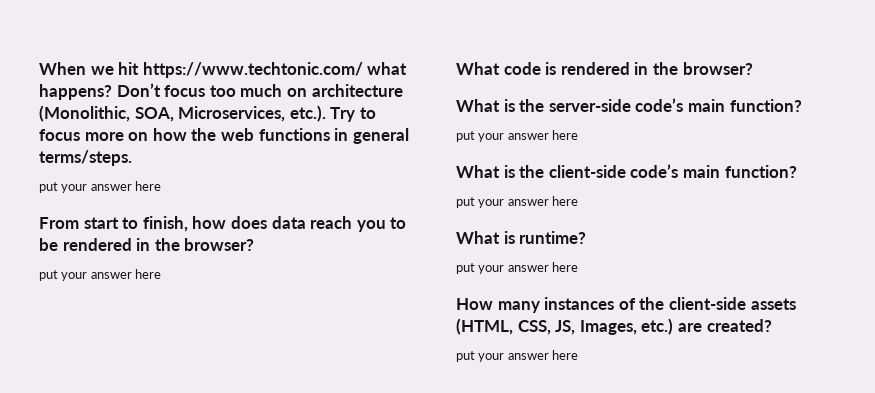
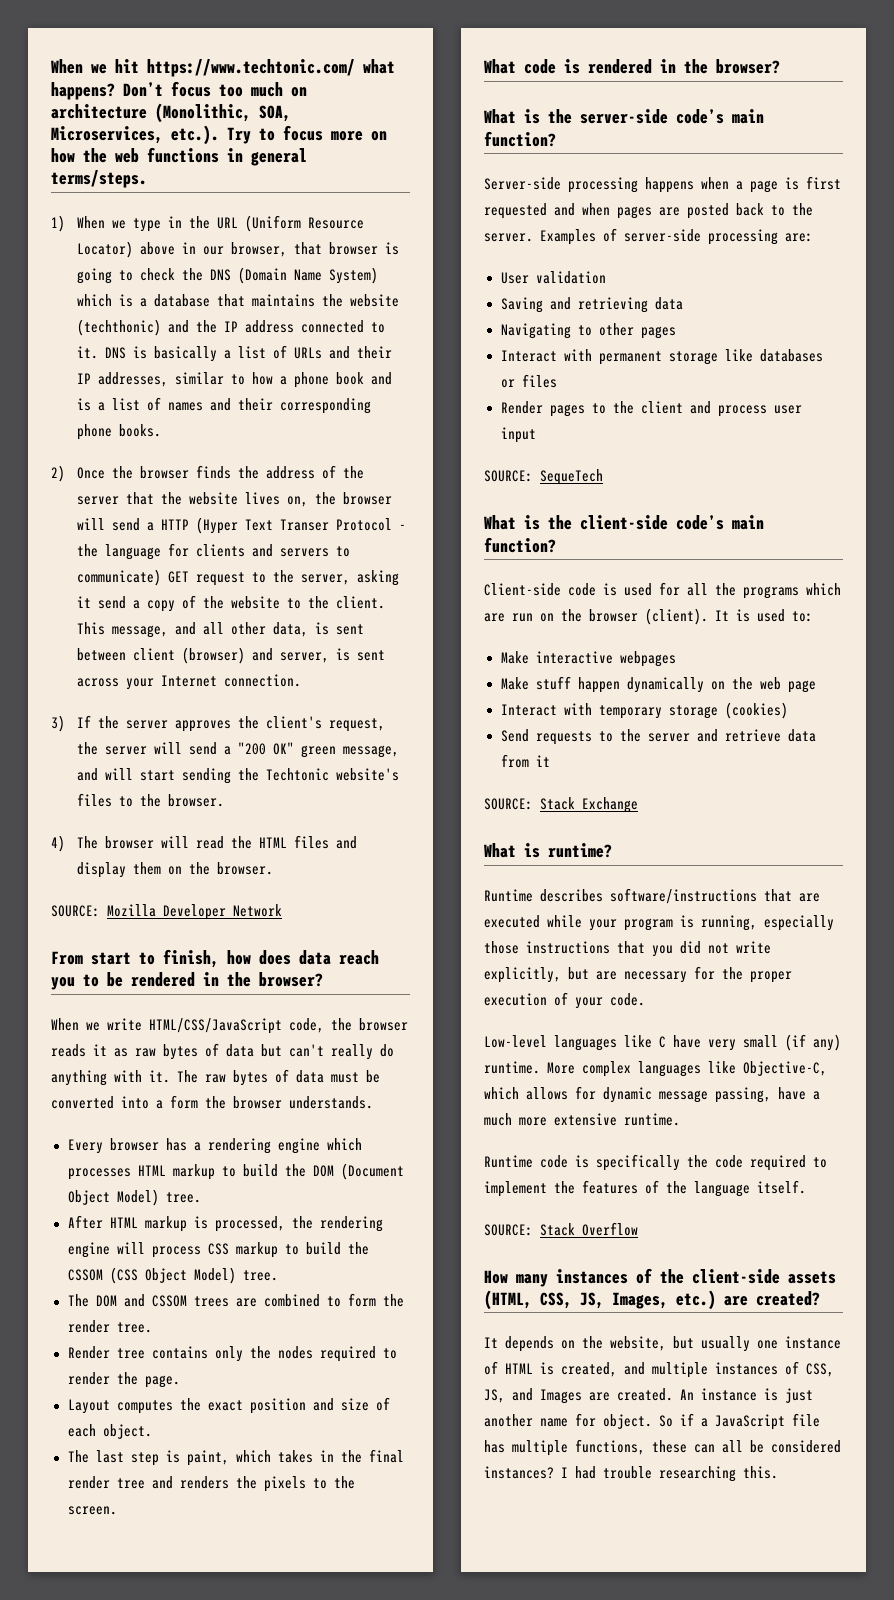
[39,181,162,193] put your answer here -> [51,215,364,232] [76,241,399,258] [76,267,378,284] [76,294,399,307] [76,319,385,336] [76,345,392,362] [76,372,392,388] [76,397,371,414] [76,424,161,440] [51,465,364,482] [76,492,392,507] [76,517,406,534] [76,543,350,560] [76,569,399,586] [76,595,385,612] [76,622,364,638] [76,647,385,664] [76,674,301,690] [51,715,385,732] [76,742,399,758] [76,768,399,784] [76,793,224,807] [51,835,357,852] [76,862,273,878] [51,904,282,920] 1) When we type in the URL (Uniform Resource Locator) above in our browser, that browser is going to check the DNS (Domain Name System) which is a database that maintains the website (techthonic) and the IP address connected to it. DNS is basically a list of URLs and their IP addresses, similar to how a phone book and is a list of names and their corresponding phone books. // 2) Once the browser finds the address of the server that the website lives on, the browser will send a HTTP (Hyper Text Transer Protocol - the language for clients and servers to communicate) GET request to the server, asking it send a copy of the website to the client. This message, and all other data, is sent between client (browser) and server, is sent across your Internet connection. // 3) If the server approves the client's request, the server will send a "200 OK" green message, and will start sending the Techtonic website's files to the browser. // 4) The browser will read the HTML files and display them on the browser. // SOURCE: Mozilla Developer Network
[39,269,162,281] put your answer here -> [51,1018,408,1034] [51,1043,394,1060] [51,1069,380,1086] [51,1095,373,1109] [67,1138,362,1154] [67,1163,404,1180] [67,1189,201,1206] [67,1215,383,1232] [67,1242,369,1258] [67,1267,278,1284] [67,1293,404,1307] [67,1320,152,1333] [67,1346,397,1362] [67,1372,180,1388] [67,1397,390,1414] [67,1424,152,1439] [67,1449,404,1466] [67,1476,355,1492] [67,1506,117,1515] When we write HTML/CSS/JavaScript code, the browser reads it as raw bytes of data but can't really do anything with it. The raw bytes of data must be converted into a form the browser understands. // Every browser has a rendering engine which processes HTML markup to build the DOM (Document Object Model) tree. // After HTML markup is processed, the rendering engine will process CSS markup to build the CSSOM (CSS Object Model) tree. // The DOM and CSSOM trees are combined to form the render tree. // Render tree contains only the nodes required to render the page. // Layout computes the exact position and size of each object. // The last step is paint, which takes in the final render tree and renders the pixels to the screen.
[456,130,579,142] put your answer here -> [484,176,841,193] [484,203,813,219] [484,228,813,245] [500,271,606,284] [500,297,683,313] [500,323,676,339] [500,349,823,365] [500,374,557,388] [500,401,802,417] [500,427,536,443] [484,469,603,485] Server-side processing happens when a page is first requested and when pages are posted back to the server. Examples of server-side processing are: // User validation // Saving and retrieving data // Navigating to other pages // Interact with permanent storage like databases or files // Render pages to the client and process user input // SOURCE: SequeTech
[456,196,579,208] [456,231,587,244] [456,262,579,274] put your answer here // What is runtime? // put your answer here -> [484,582,841,599] [484,608,813,625] [500,651,676,667] [500,676,816,693] [500,702,788,719] [500,729,816,745] [500,754,550,768] [484,797,638,813] [484,843,612,858] [484,888,820,904] [484,915,834,931] [484,941,771,957] [484,966,792,983] [484,992,645,1009] [484,1034,841,1051] [484,1061,827,1077] [484,1086,820,1103] [484,1113,680,1126] [484,1154,827,1171] [484,1180,806,1197] [484,1222,638,1236] Client-side code is used for all the programs which are run on the browser (client). It is used to: // Make interactive webpages // Make stuff happen dynamically on the web page // Interact with temporary storage (cookies) // Send requests to the server and retrieve data from it // SOURCE: Stack Exchange // What is runtime? // Runtime describes software/instructions that are executed while your program is running, especially those instructions that you did not write explicitly, but are necessary for the proper execution of your code. // Low-level languages like C have very small (if any) runtime. More complex languages like Objective-C, which allows for dynamic message passing, have a much more extensive runtime. // Runtime code is specifically the code required to implement the features of the language itself. // SOURCE: Stack Overflow
[456,350,579,362] put your answer here -> [484,1336,841,1352] [484,1361,834,1378] [484,1388,813,1404] [484,1413,820,1430] [484,1439,841,1456] [484,1466,778,1482] It depends on the website, but usually one instance of HTML is created, and multiple instances of CSS, JS, and Images are created. An instance is just another name for object. So if a JavaScript file has multiple functions, these can all be considered instances? I had trouble researching this.

